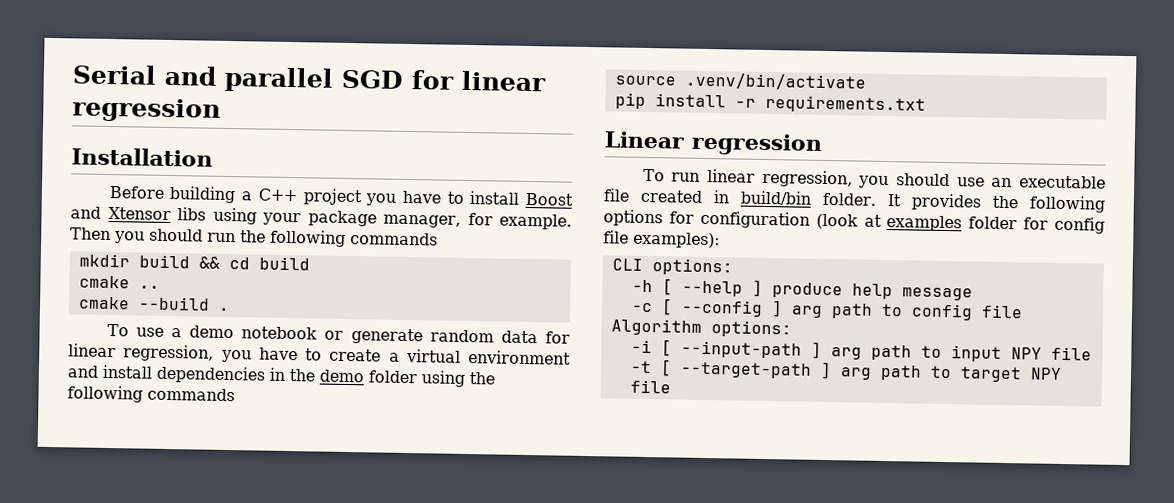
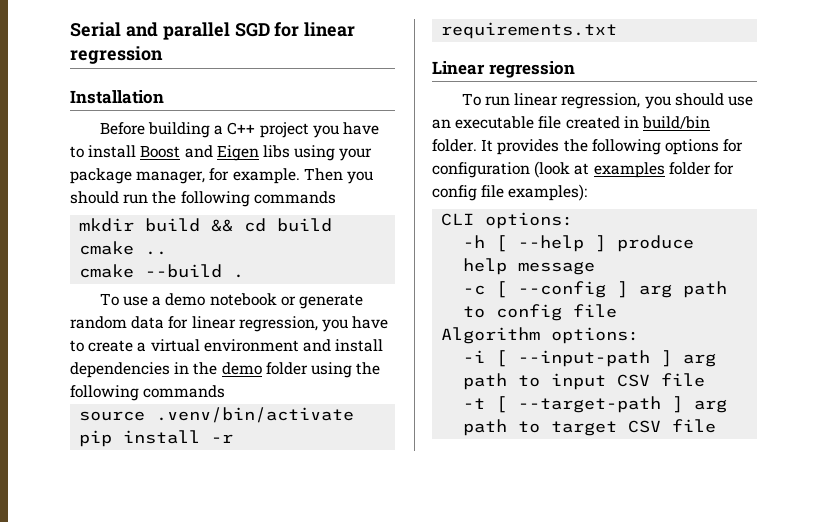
[107,206,171,221] Xtensor -> [216,145,259,161] Eigen
[1010,347,1042,360] NPY -> [617,374,651,387] CSV
[1029,367,1062,380] NPY -> [628,420,662,433] CSV

